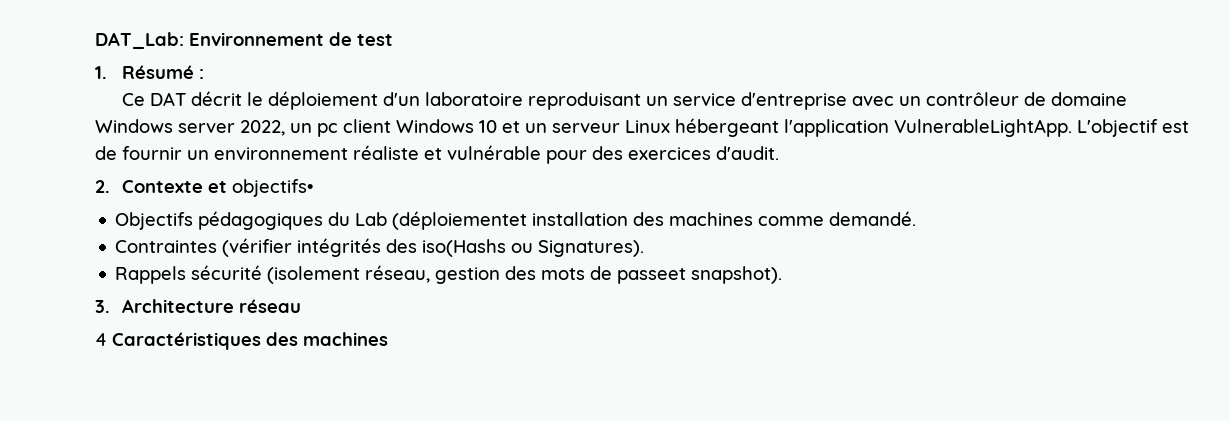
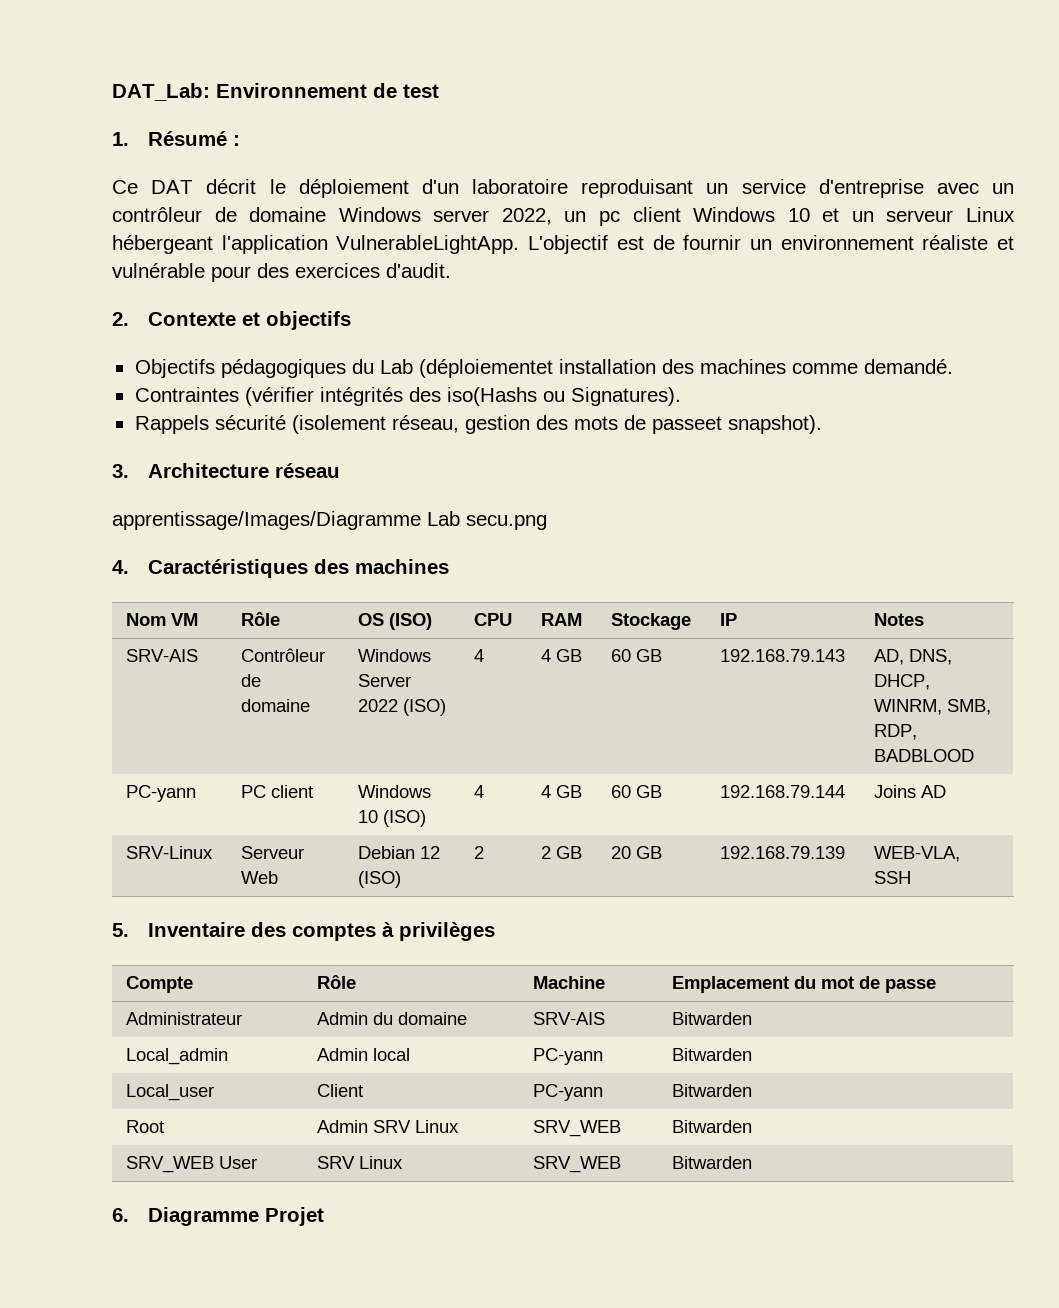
[231,179,313,197] objectifs• -> [265,311,351,330] objectifs
[95,333,107,346] 4 -> [112,511,547,530] [112,560,129,574] apprentissage/Images/Diagramme Lab secu.png // 4.
(388, 339) none -> [126,613,199,626] [241,612,281,626] [358,613,433,630] [474,613,513,626] [541,613,583,626] [611,613,692,630] [720,613,738,626] [874,613,925,626] [126,649,199,662] [241,648,326,662] [241,674,262,687] [241,699,311,712] [358,649,432,662] [358,674,412,687] [358,699,447,716] [474,649,485,662] [541,649,583,662] [611,649,663,662] [720,649,846,662] [874,649,953,665] [874,674,931,690] [874,699,992,715] [874,724,918,740] [874,749,975,762] [126,785,197,802] [241,785,314,798] [358,785,432,798] [358,810,427,827] [474,785,485,798] [541,785,583,798] [611,785,663,798] [720,785,846,798] [874,785,947,798] [126,846,214,859] [241,846,305,859] [241,871,279,884] [358,846,441,859] [358,871,402,888] [474,846,485,859] [541,846,583,859] [611,846,663,859] [720,846,846,859] [874,846,961,862] [874,871,912,884] [112,922,495,941] [126,976,194,993] [317,975,357,989] [533,976,606,989] [672,976,937,993] [126,1012,243,1025] [317,1012,468,1025] [533,1012,606,1025] [672,1012,753,1025] [126,1048,229,1065] [317,1048,411,1061] [533,1048,604,1065] [672,1048,753,1061] [126,1084,215,1101] [317,1084,364,1097] [533,1084,604,1101] [672,1084,753,1097] [126,1120,165,1133] [317,1120,460,1133] [533,1120,622,1137] [672,1120,753,1133] [126,1156,258,1173] [317,1156,404,1169] [533,1156,622,1173] [672,1156,753,1169] [112,1207,324,1226] // Nom VM | Rôle | OS (ISO) | CPU | RAM | Stockage | IP | Notes // SRV-AIS | Contrôleur de domaine | Windows Server 2022 (ISO) | 4 | 4 GB | 60 GB | 192.168.79.143 | AD, DNS, DHCP, WINRM, SMB, RDP, BADBLOOD // PC-yann | PC client | Windows 10 (ISO) | 4 | 4 GB | 60 GB | 192.168.79.144 | Joins AD // SRV-Linux | Serveur Web | Debian 12 (ISO) | 2 | 2 GB | 20 GB | 192.168.79.139 | WEB-VLA, SSH // 5. Inventaire des comptes à privilèges // Compte | Rôle | Machine | Emplacement du mot de passe // Administrateur | Admin du domaine | SRV-AIS | Bitwarden // Local_admin | Admin local | PC-yann | Bitwarden // Local_user | Client | PC-yann | Bitwarden // Root | Admin SRV Linux | SRV_WEB | Bitwarden // SRV_WEB User | SRV Linux | SRV_WEB | Bitwarden // 6. Diagramme Projet

